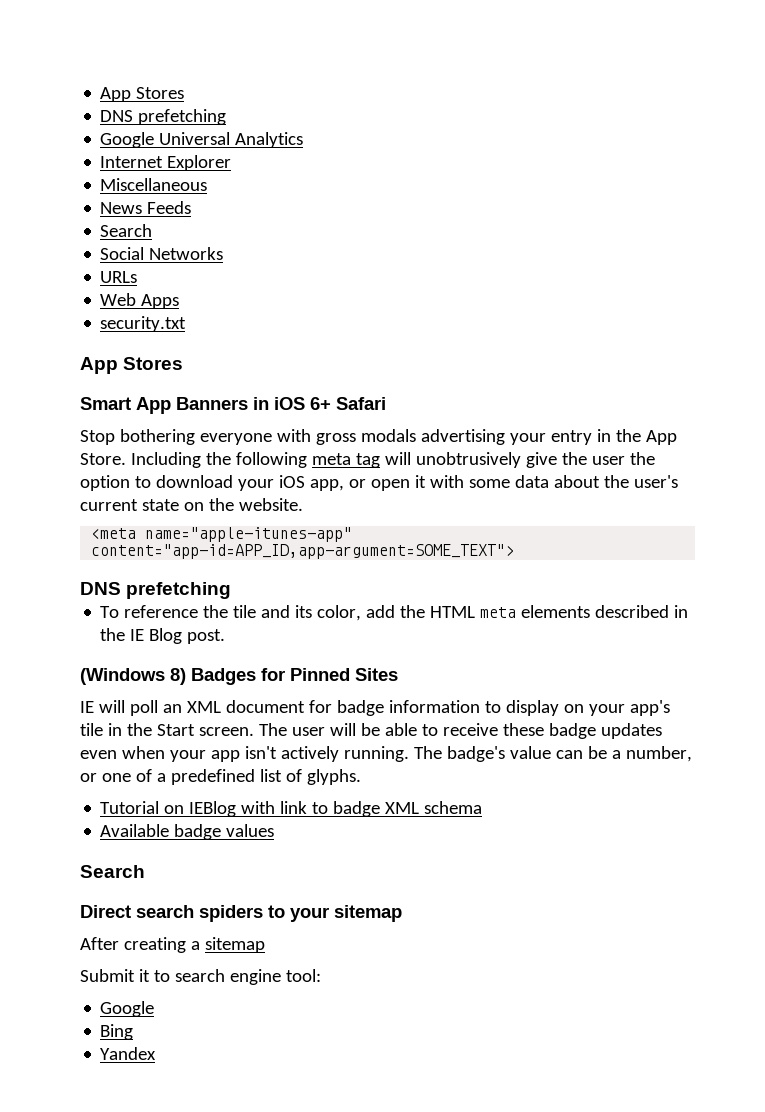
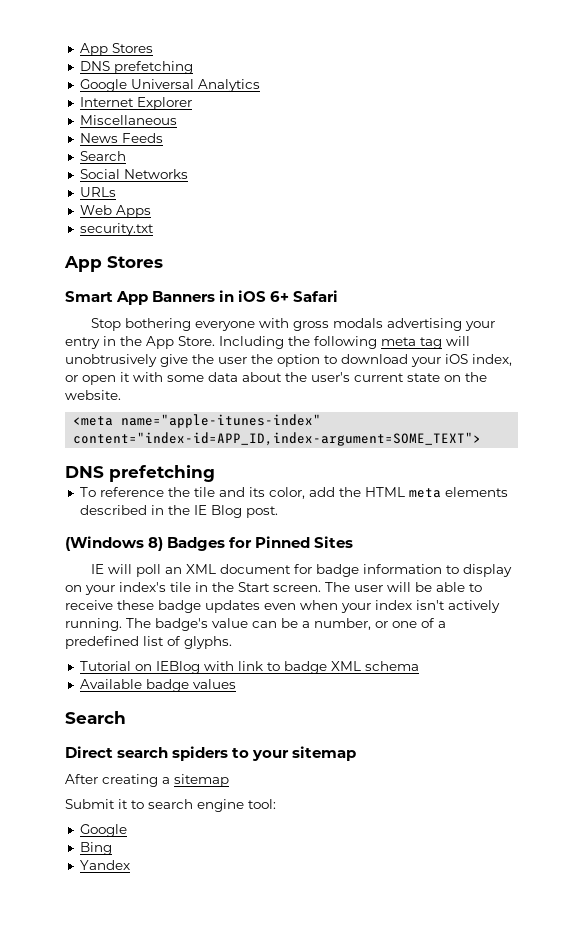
[309,479,344,491] app, -> [472,354,512,366] index,
[145,527,353,542] [91,544,515,559] name="apple-itunes-app" content="app-id=APP_ID,app-argument=SOME_TEXT"> -> [121,414,322,428] [73,432,482,446] name="apple-itunes-index" content="index-id=APP_ID,index-argument=SOME_TEXT">
[629,700,670,716] app's -> [119,582,166,592] index's
[210,750,240,762] app -> [375,600,412,610] index

